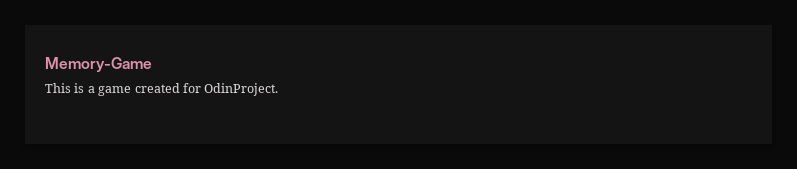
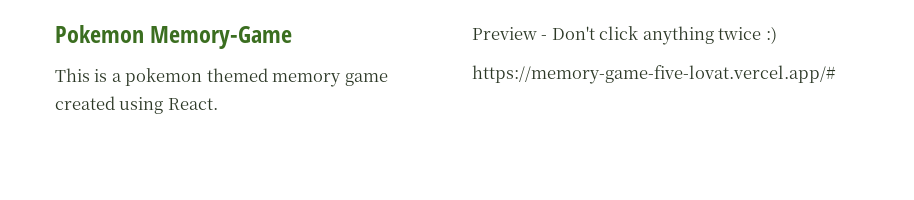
(45, 64) none -> [55,25,144,43] Pokemon
[98,83,279,96] game created for OdinProject. -> [125,68,388,87] [55,96,218,114] [472,26,777,45] [472,65,836,84] pokemon themed memory game created using React. // Preview - Don't click anything twice :) // https://memory-game-five-lovat.vercel.app/#

